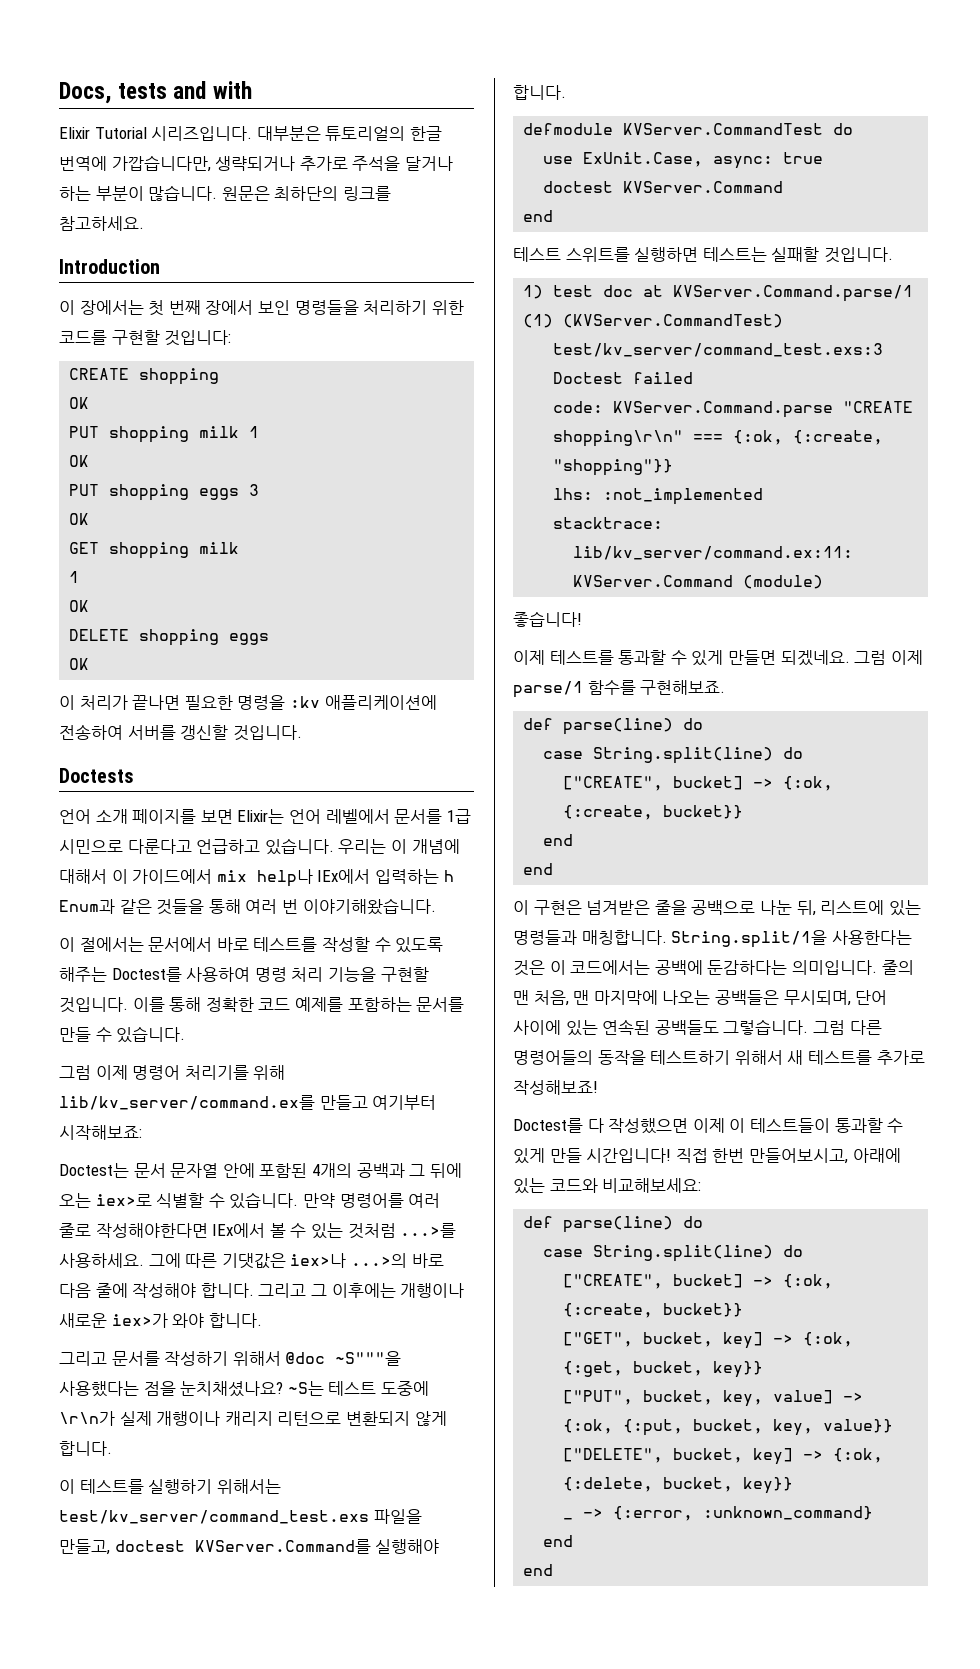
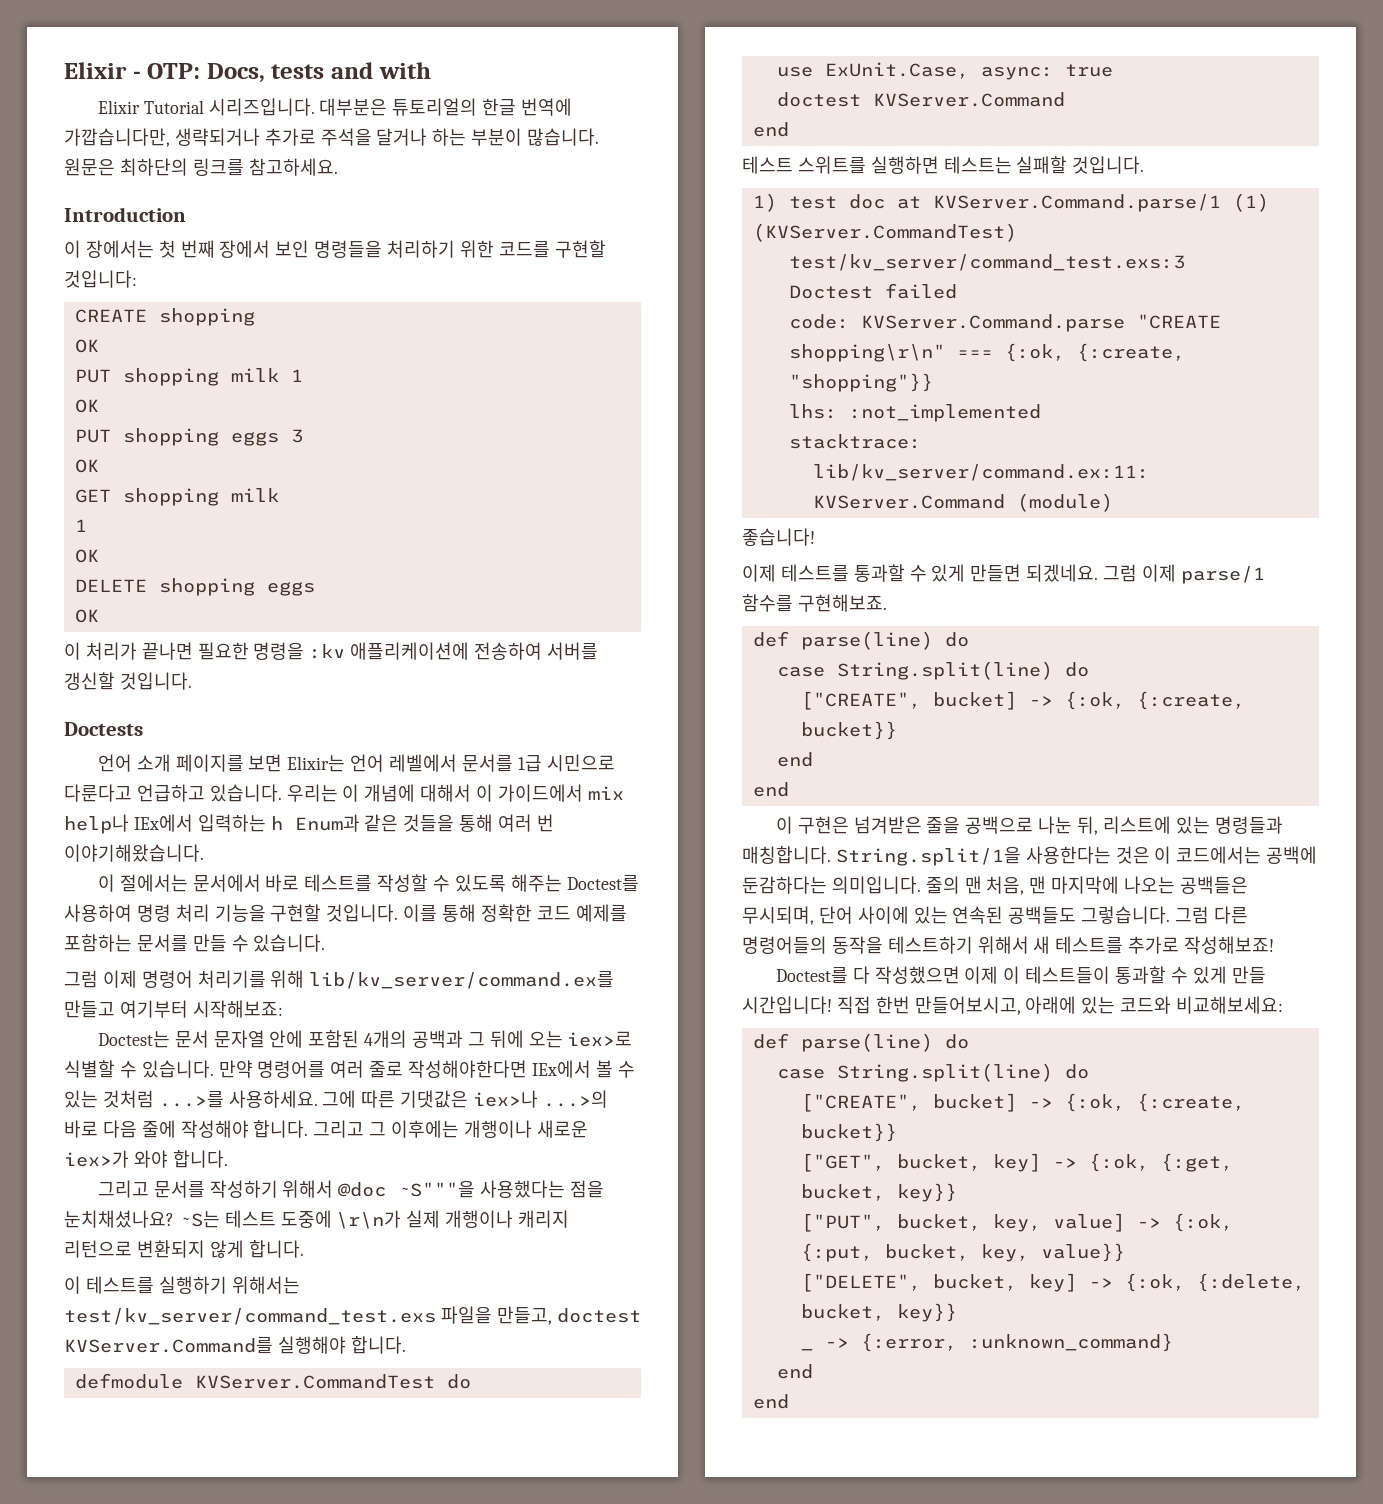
(59, 93) none -> [64,62,201,79] Elixir - OTP:

